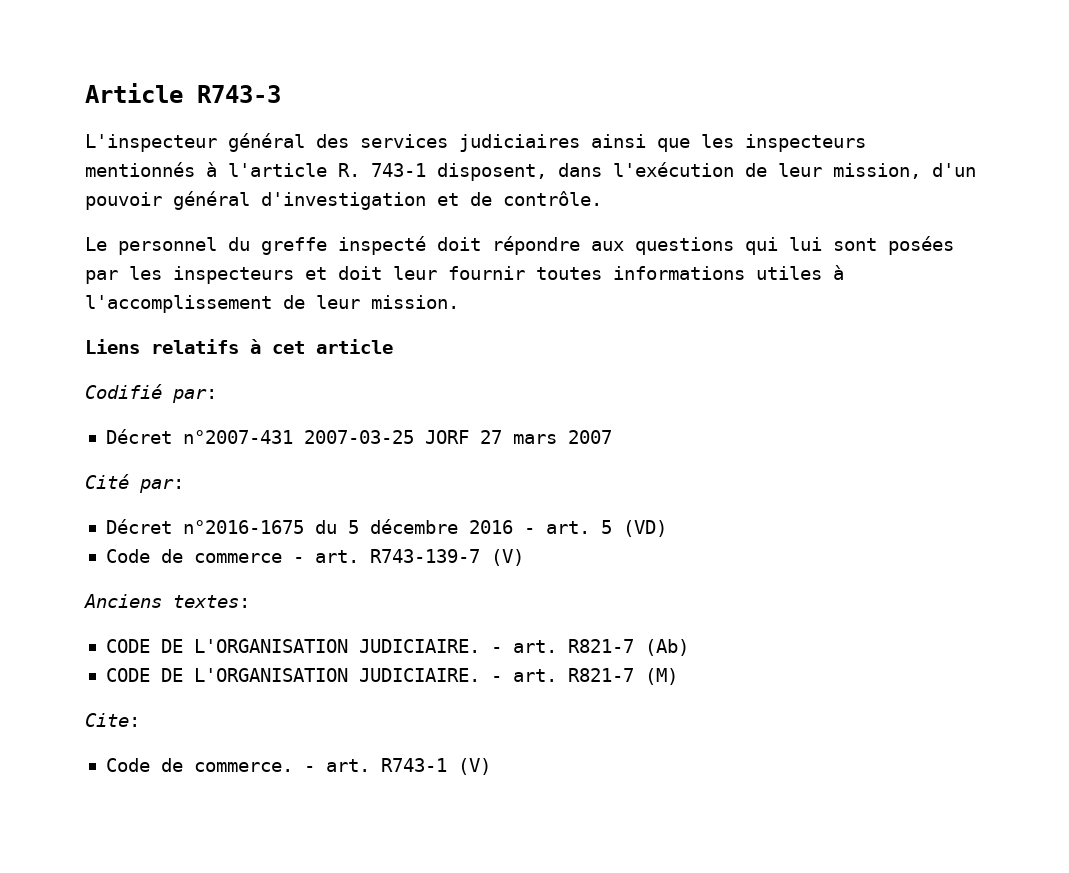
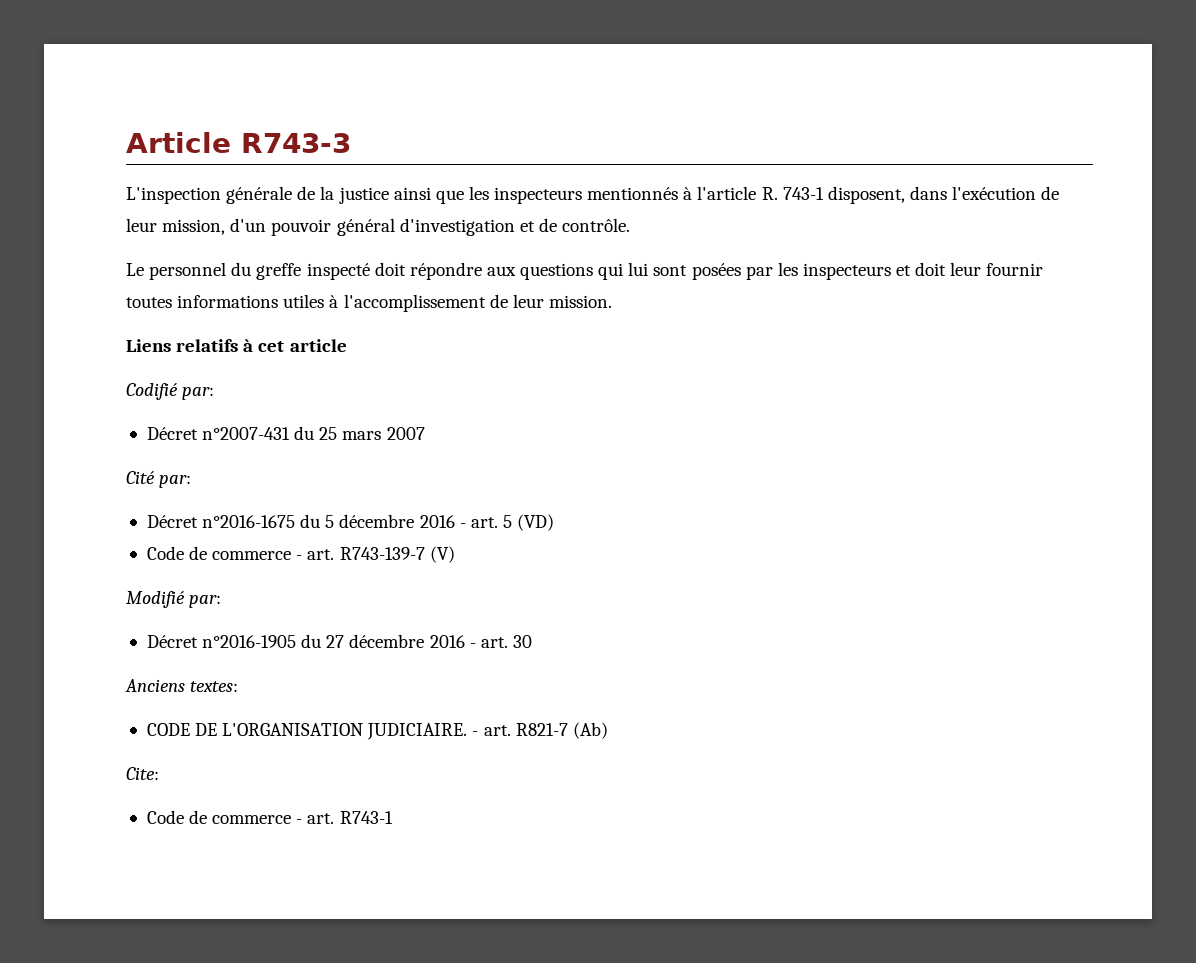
[85,133,580,152] L'inspecteur général des services judiciaires -> [126,186,389,204] L'inspection générale de la justice
[303,430,502,444] 2007-03-25 JORF 27 -> [294,426,338,440] du 25
(524, 557) none -> [126,591,222,608] [146,634,532,648] // Modifié par: // Décret n°2016-1905 du 27 décembre 2016 - art. 30
[105,668,678,685] // CODE DE L'ORGANISATION JUDICIAIRE. - art. R821-7 (M) -> (608, 730) none
[193,762,293,772] commerce. -> [212,815,292,824] commerce
[457,758,491,775] (V) -> (393, 817) none

